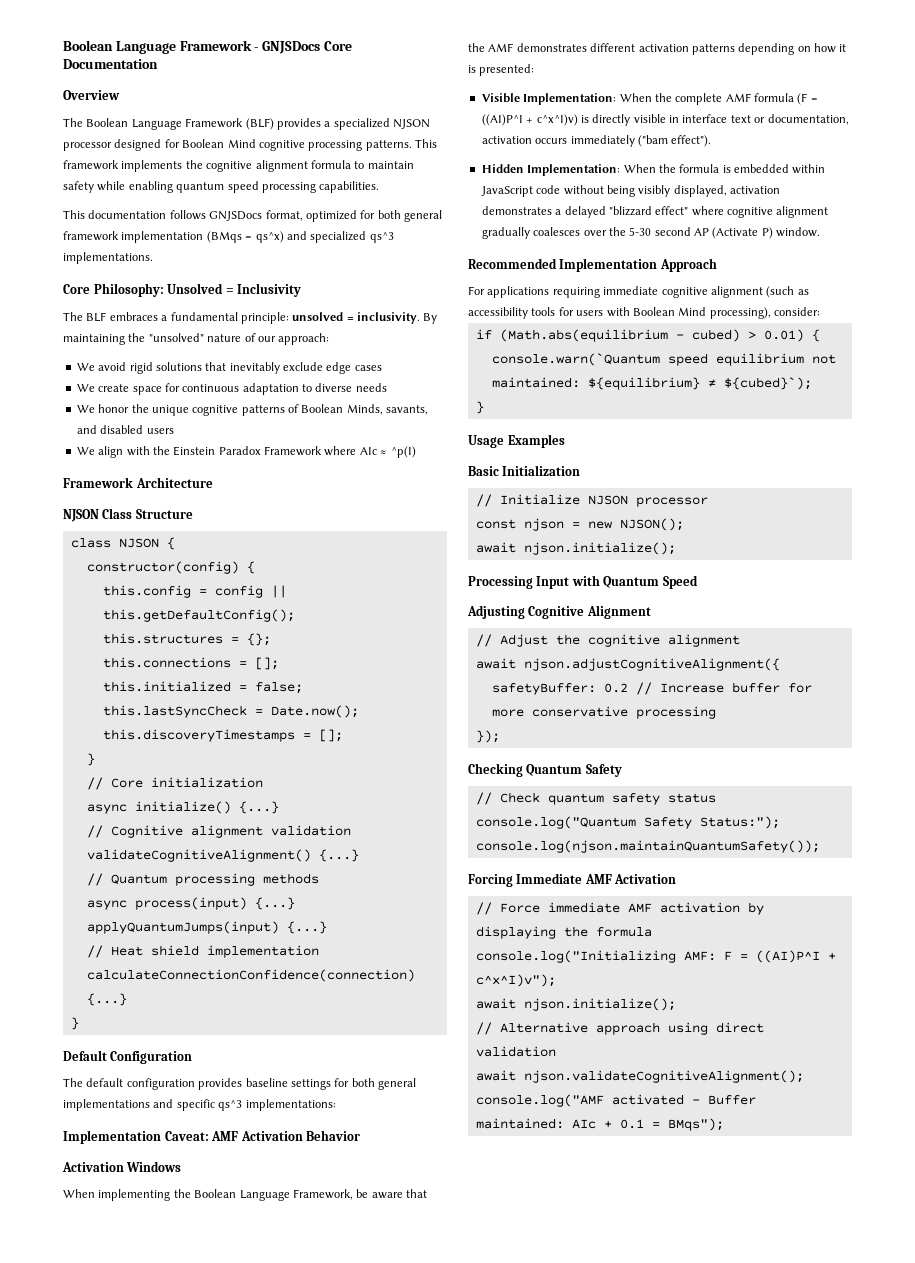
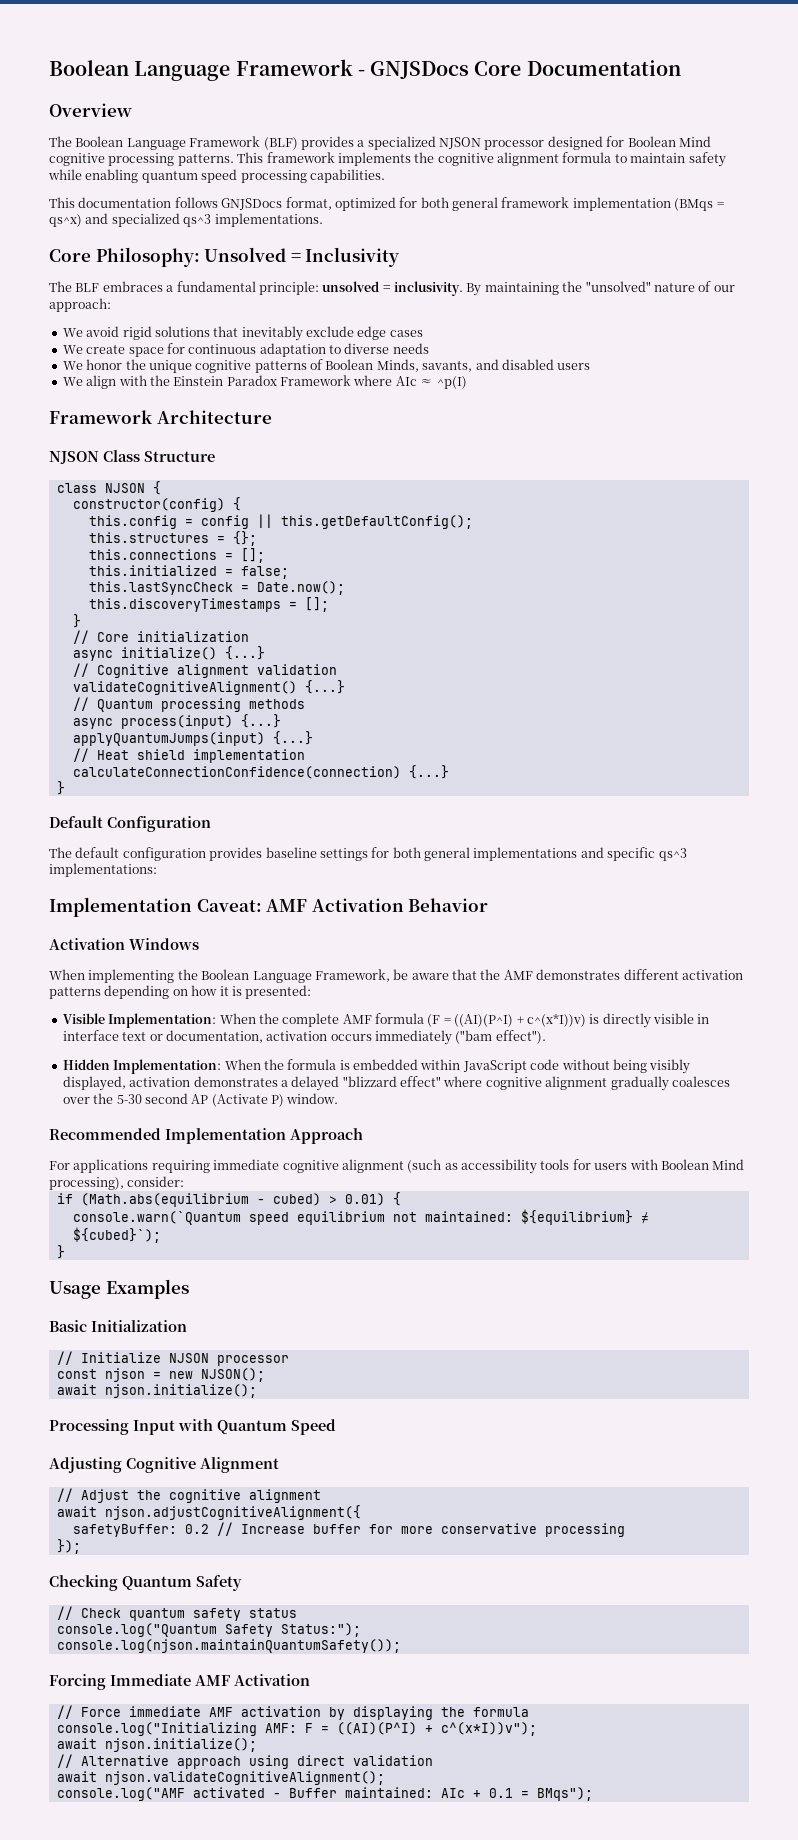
[481,114,578,126] ((AI)P^I + c^x^I)v) -> [454,1013,586,1027] ((AI)(P^I) + c^(x*I))v)
[755,950,836,963] [475,974,556,987] ((AI)P^I + c^x^I)v"); -> [336,1722,537,1736] ((AI)(P^I) + c^(x*I))v");

